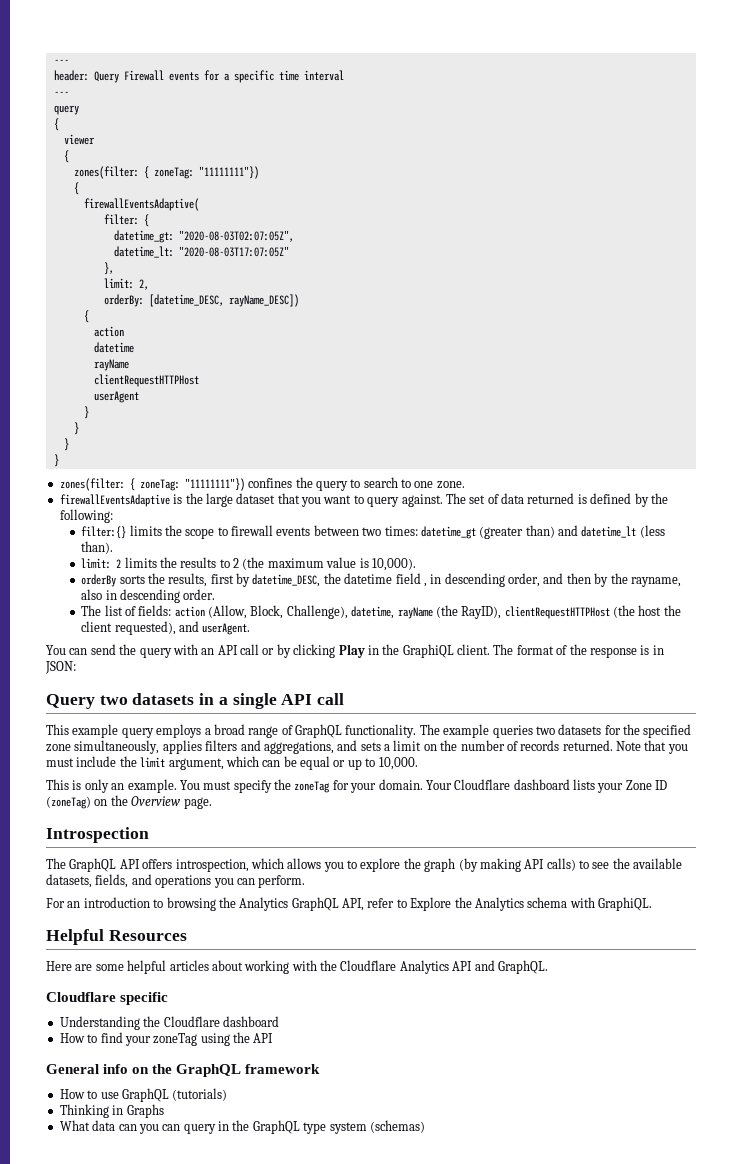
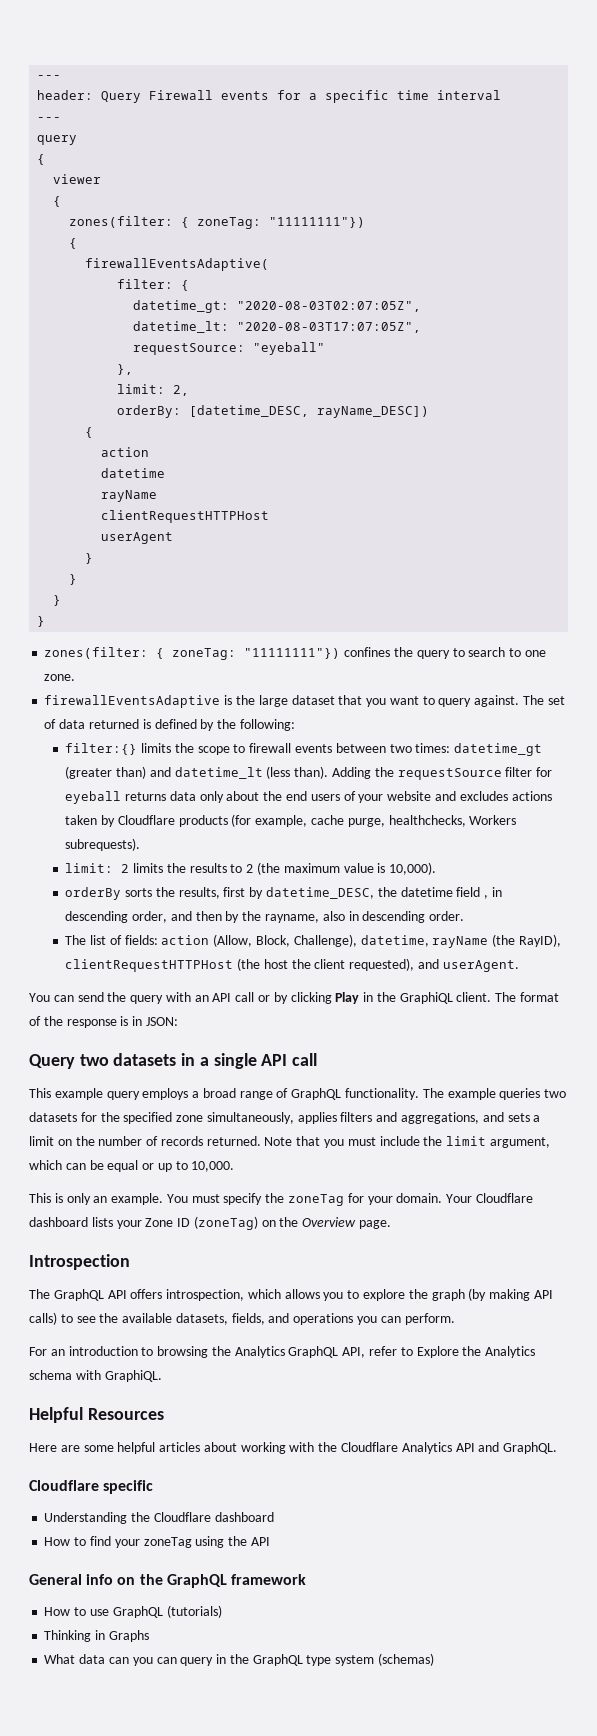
[178,246,289,257] "2020-08-03T17:07:05Z" -> [237,322,422,333] [133,342,326,355] "2020-08-03T17:07:05Z", // requestSource: "eyeball"
(114, 547) none -> [332,767,553,780] [65,791,552,804] [65,814,517,827] [65,838,141,851] Adding the requestSource filter for eyeball returns data only about the end users of your website and excludes actions taken by Cloudflare products (for example, cache purge, healthchecks, Workers subrequests).

